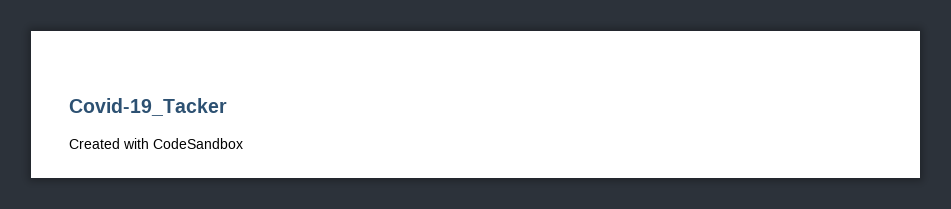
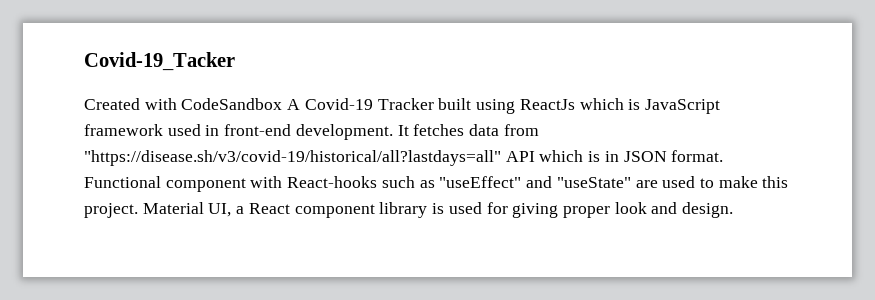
(243, 143) none -> [287,98,720,114] [84,124,539,140] [84,150,724,166] [84,176,789,192] [84,202,734,218] A Covid-19 Tracker built using ReactJs which is JavaScript framework used in front-end development. It fetches data from "https://disease.sh/v3/covid-19/historical/all?lastdays=all" API which is in JSON format. Functional component with React-hooks such as "useEffect" and "useState" are used to make this project. Material UI, a React component library is used for giving proper look and design.

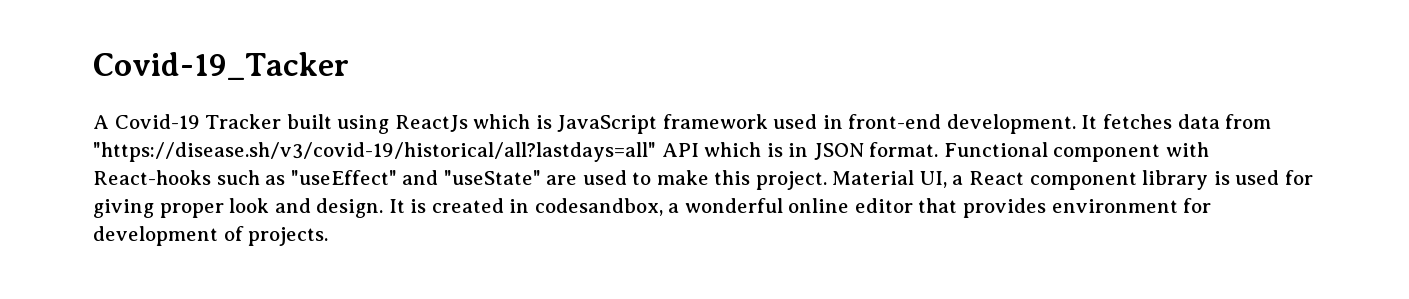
[84,98,283,110] Created with CodeSandbox -> (349, 66) none
(734, 210) none -> [388,198,1212,218] [93,226,329,246] It is created in codesandbox, a wonderful online editor that provides environment for development of projects.

